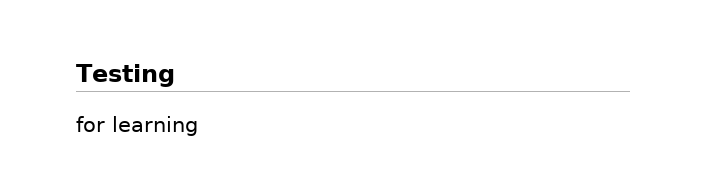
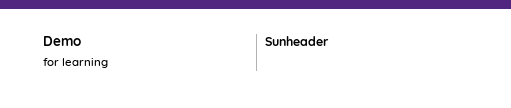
[76,64,175,87] Testing -> [43,36,81,46] Demo
(198, 126) none -> [265,36,329,46] // Sunheader

